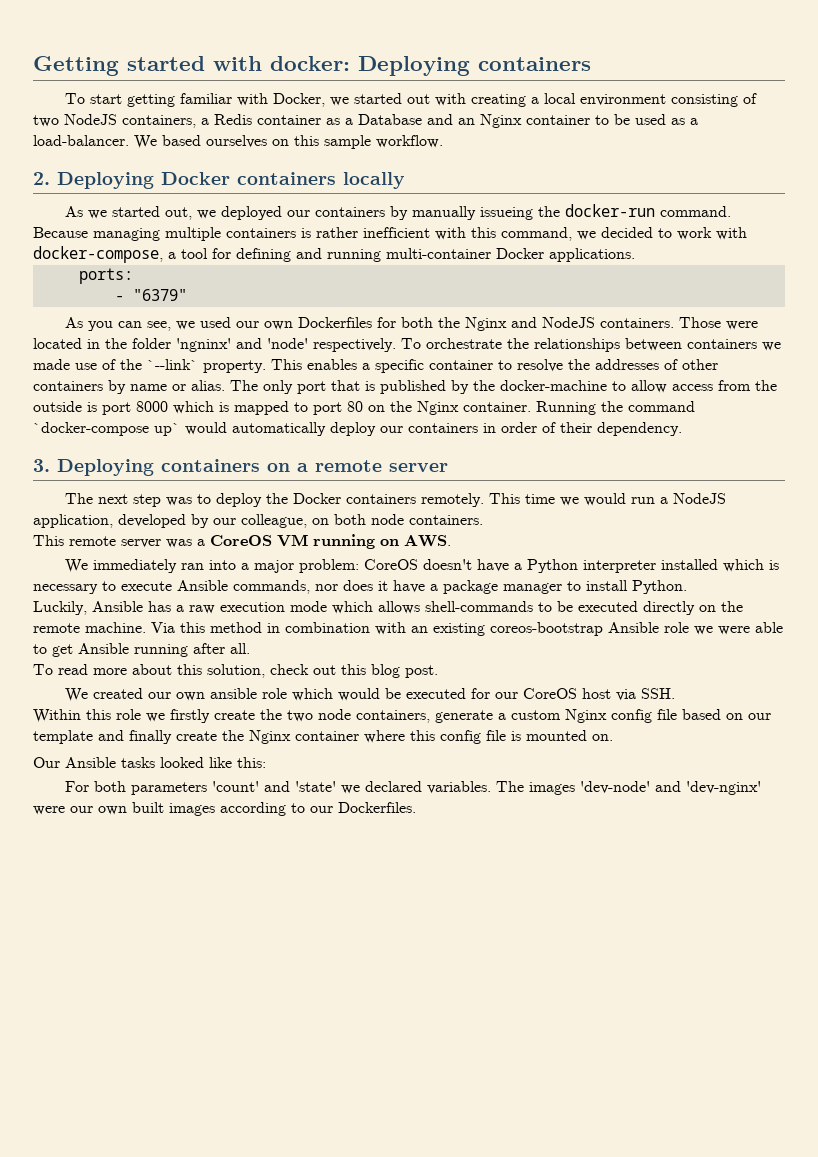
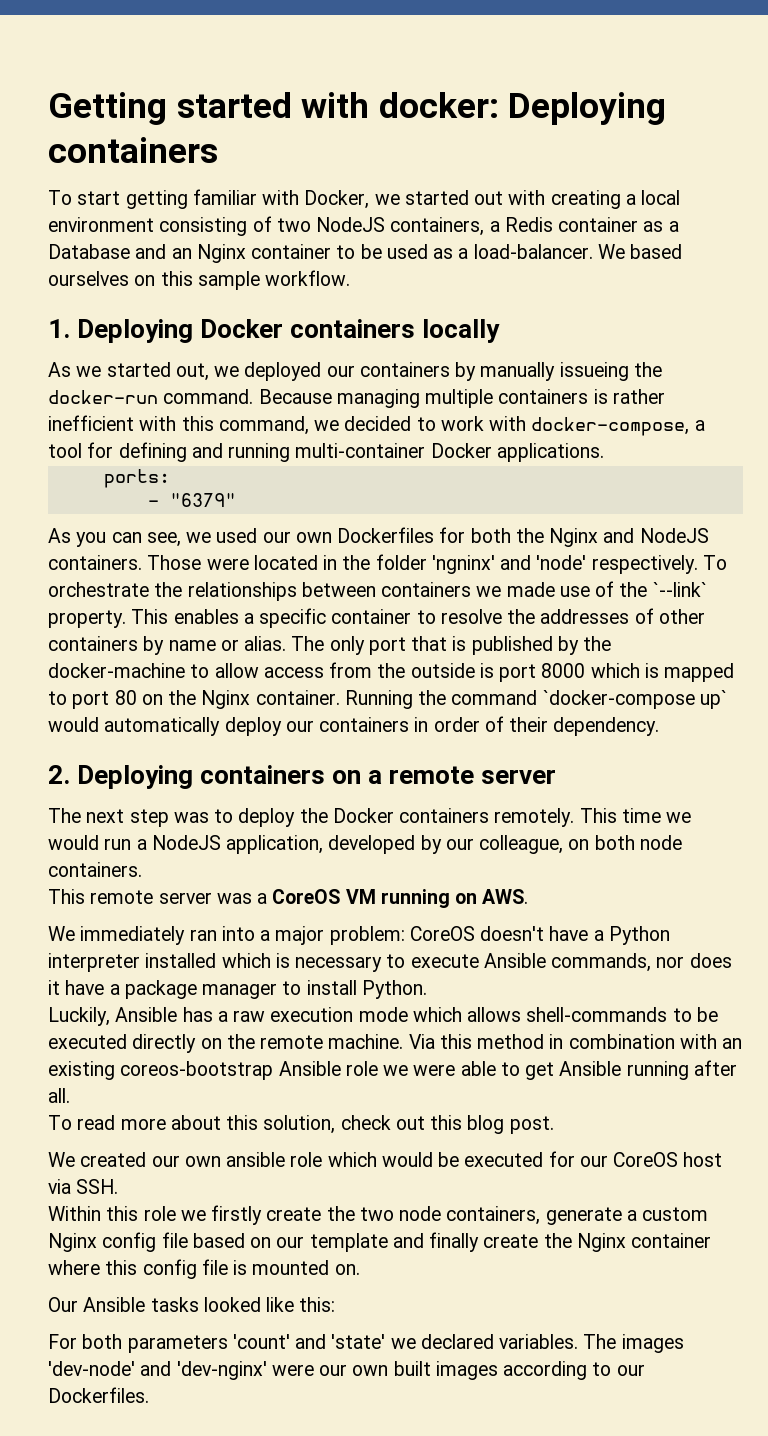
[33,172,50,185] 2. -> [48,319,70,338] 1.
[33,459,50,472] 3. -> [48,765,70,784] 2.

